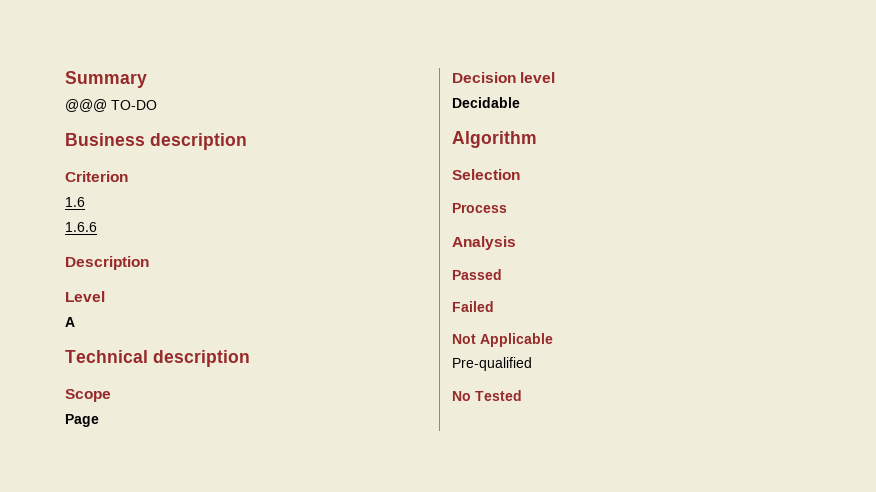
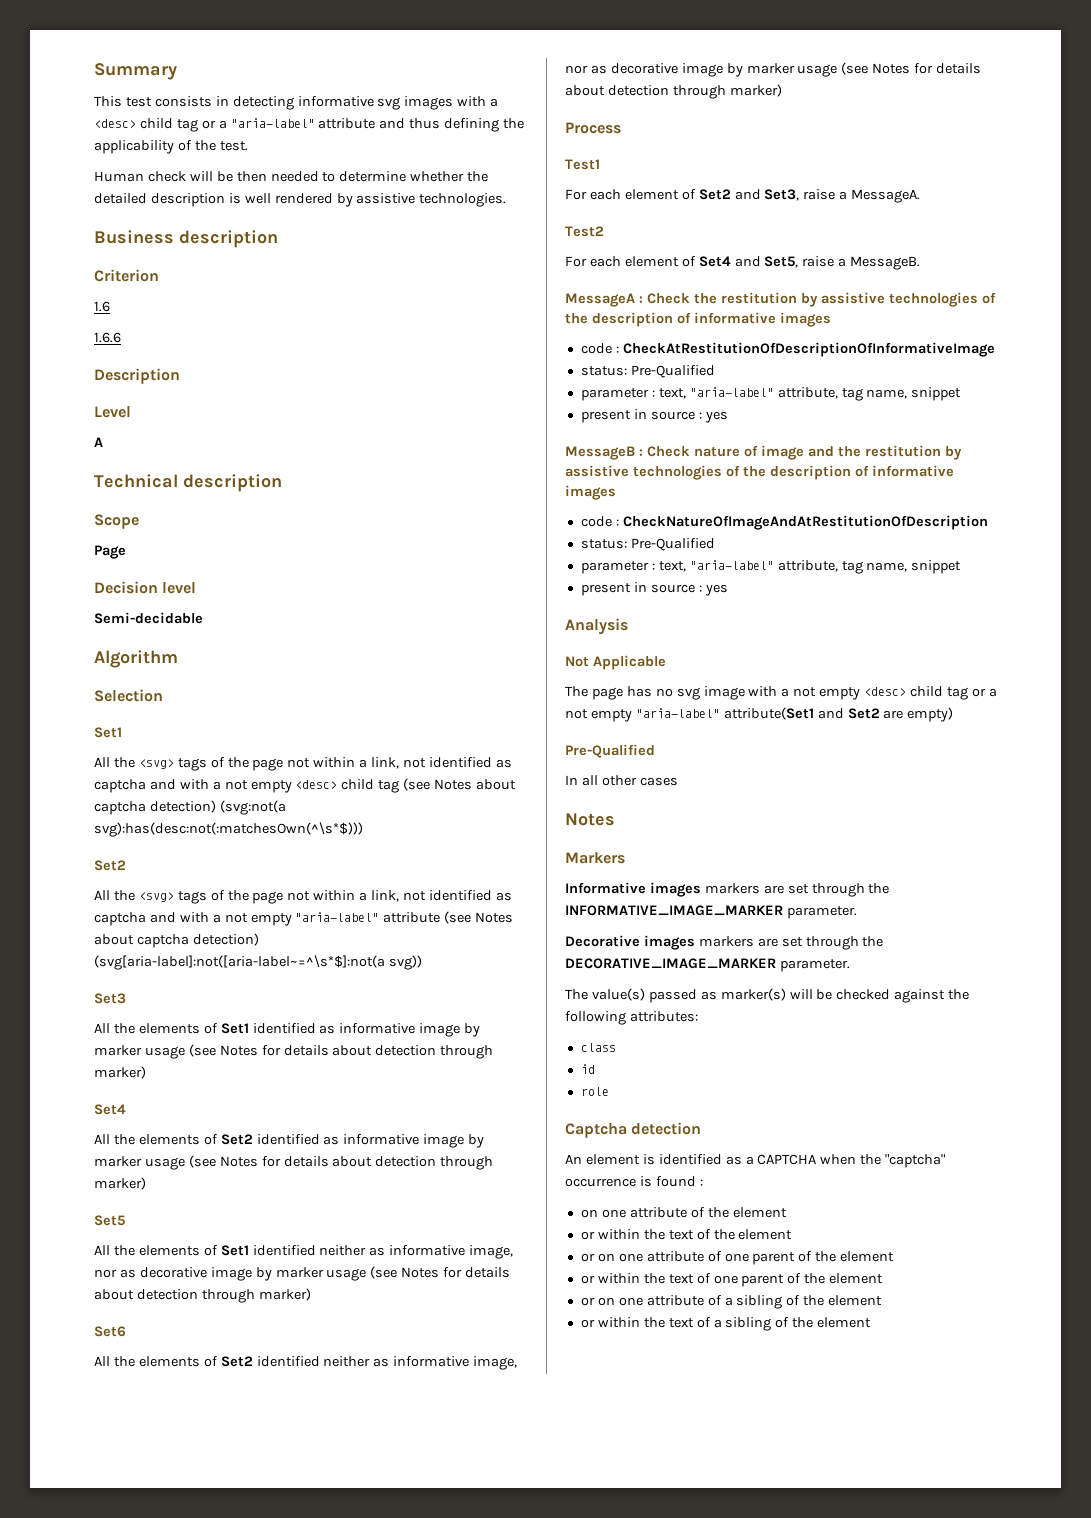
[65,99,157,112] @@@ TO-DO -> [94,96,499,110] [94,118,525,132] [94,140,248,154] [94,171,489,182] [94,193,507,207] This test consists in detecting informative svg images with a <desc> child tag or a "aria-label" attribute and thus defining the applicability of the test. // Human check will be then needed to determine whether the detailed description is well rendered by assistive technologies.
[452,97,520,108] Decidable -> [94,612,203,624] Semi-decidable
[452,203,507,213] Process -> [94,727,122,738] [94,757,512,771] [94,778,517,793] [94,800,286,815] [94,822,363,837] [94,860,126,871] [94,890,512,904] [94,911,514,926] [94,933,259,948] [94,955,422,970] [94,993,126,1004] [94,1023,481,1037] [94,1044,494,1059] [94,1066,146,1079] [94,1104,126,1115] [94,1134,485,1148] [94,1155,494,1170] [94,1177,146,1190] [94,1215,125,1226] [94,1245,514,1259] [94,1266,511,1281] [94,1288,311,1303] [94,1326,126,1337] [94,1356,518,1370] [565,62,982,77] [565,84,782,99] [565,122,621,134] [565,159,600,170] [565,189,921,203] [565,226,604,237] [565,256,921,270] [565,292,996,307] [565,312,831,327] [580,342,995,357] [580,365,715,378] [580,387,962,401] [580,409,728,423] [565,445,962,460] [565,465,954,480] [565,485,616,500] [580,515,988,530] [580,538,715,551] [580,560,962,574] [580,582,728,596] Set1 // All the <svg> tags of the page not within a link, not identified as captcha and with a not empty <desc> child tag (see Notes about captcha detection) (svg:not(a svg):has(desc:not(:matchesOwn(^\s*$))) // Set2 // All the <svg> tags of the page not within a link, not identified as captcha and with a not empty "aria-label" attribute (see Notes about captcha detection) (svg[aria-label]:not([aria-label~=^\s*$]:not(a svg)) // Set3 // All the elements of Set1 identified as informative image by marker usage (see Notes for details about detection through marker) // Set4 // All the elements of Set2 identified as informative image by marker usage (see Notes for details about detection through marker) // Set5 // All the elements of Set1 identified neither as informative image, nor as decorative image by marker usage (see Notes for details about detection through marker) // Set6 // All the elements of Set2 identified neither as informative image, nor as decorative image by marker usage (see Notes for details about detection through marker) // Process // Test1 // For each element of Set2 and Set3, raise a MessageA. // Test2 // For each element of Set4 and Set5, raise a MessageB. // MessageA : Check the restitution by assistive technologies of the description of informative images // code : CheckAtRestitutionOfDescriptionOfInformativeImage // status: Pre-Qualified // parameter : text, "aria-label" attribute, tag name, snippet // present in source : yes // MessageB : Check nature of image and the restitution by assistive technologies of the description of informative images // code : CheckNatureOfImageAndAtRestitutionOfDescription // status: Pre-Qualified // parameter : text, "aria-label" attribute, tag name, snippet // present in source : yes
[452,269,502,280] [452,301,494,312] // Passed // Failed -> (628, 626) none
[452,357,532,371] [452,390,522,401] Pre-qualified // No Tested -> [565,686,997,700] [565,707,954,722] [565,744,655,758] [565,775,678,786] [565,813,615,826] [565,852,625,864] [565,882,890,897] [565,905,857,919] [565,935,884,950] [565,958,850,972] [565,988,970,1003] [565,1011,698,1025] [580,1043,616,1052] [580,1064,595,1074] [580,1087,609,1096] [565,1122,702,1138] [565,1154,946,1168] [565,1176,703,1187] [580,1207,787,1218] [580,1229,793,1240] [580,1251,895,1265] [580,1273,884,1287] [580,1295,883,1309] [580,1317,872,1331] The page has no svg image with a not empty <desc> child tag or a not empty "aria-label" attribute(Set1 and Set2 are empty) // Pre-Qualified // In all other cases // Notes // Markers // Informative images markers are set through the INFORMATIVE_IMAGE_MARKER parameter. // Decorative images markers are set through the DECORATIVE_IMAGE_MARKER parameter. // The value(s) passed as marker(s) will be checked against the following attributes: // class // id // role // Captcha detection // An element is identified as a CAPTCHA when the "captcha" occurrence is found : // on one attribute of the element // or within the text of the element // or on one attribute of one parent of the element // or within the text of one parent of the element // or on one attribute of a sibling of the element // or within the text of a sibling of the element

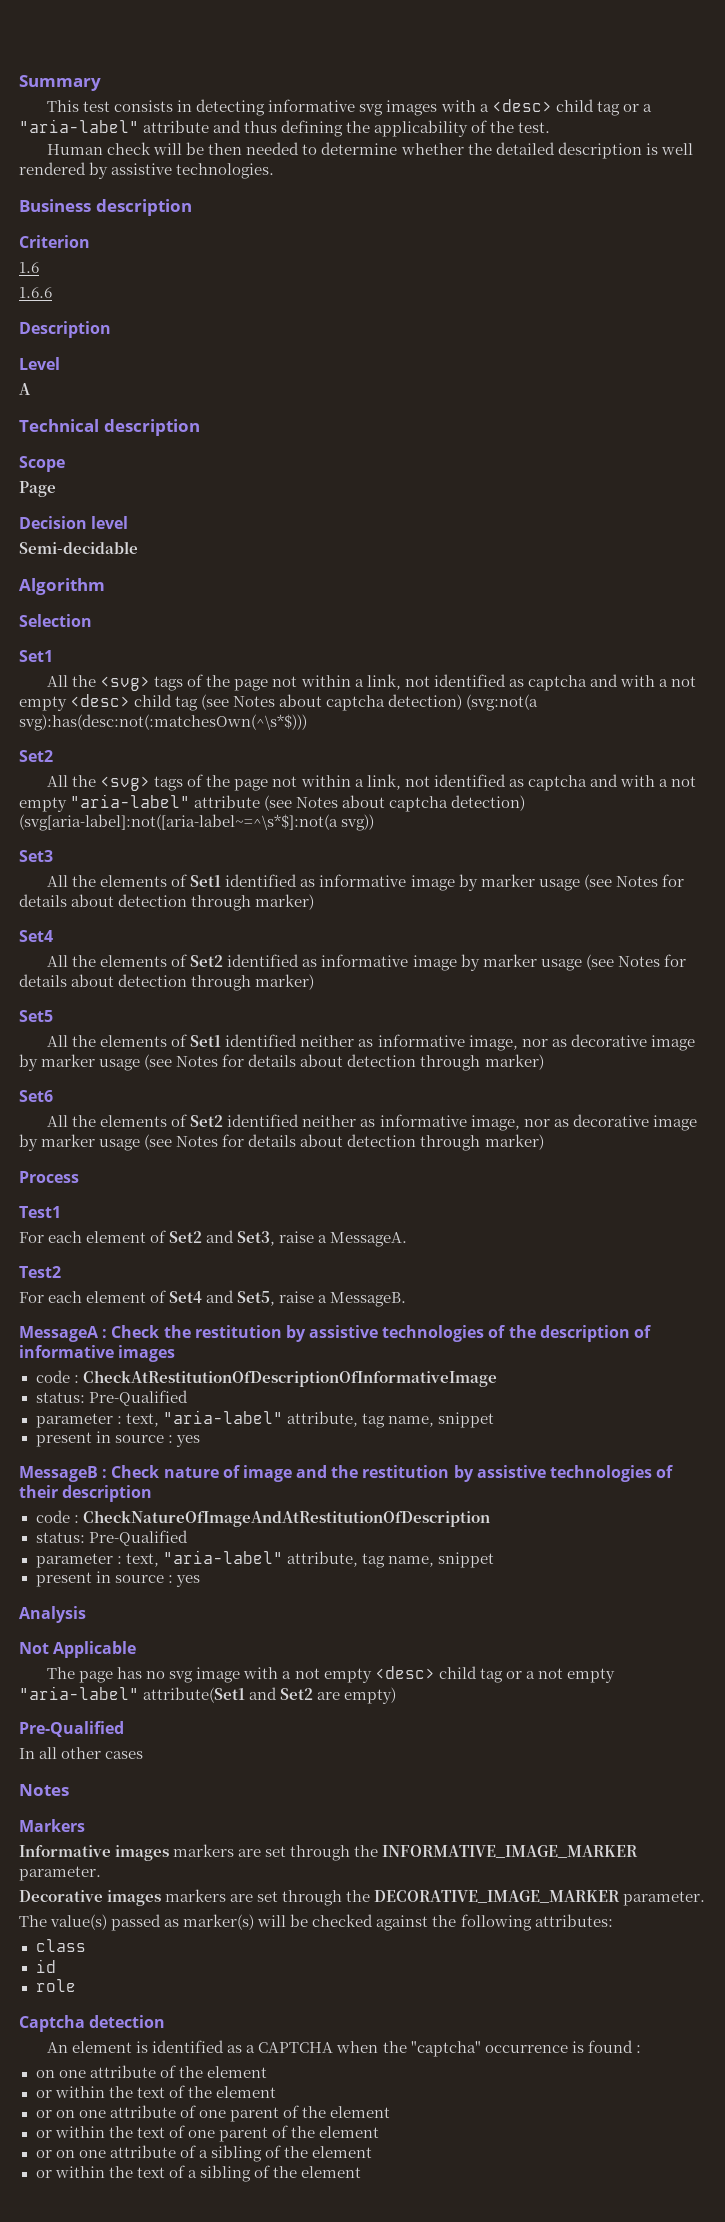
[743,465,954,480] [565,485,616,500] the description of informative images -> [19,1485,153,1502] their description

